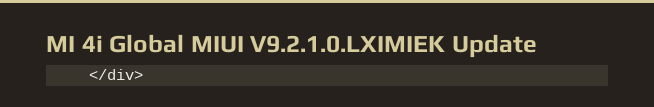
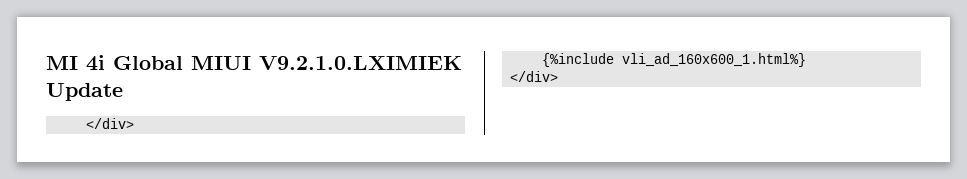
(143, 74) none -> [542,53,807,67] [510,71,559,82] // {%include vli_ad_160x600_1.html%} // </div>

